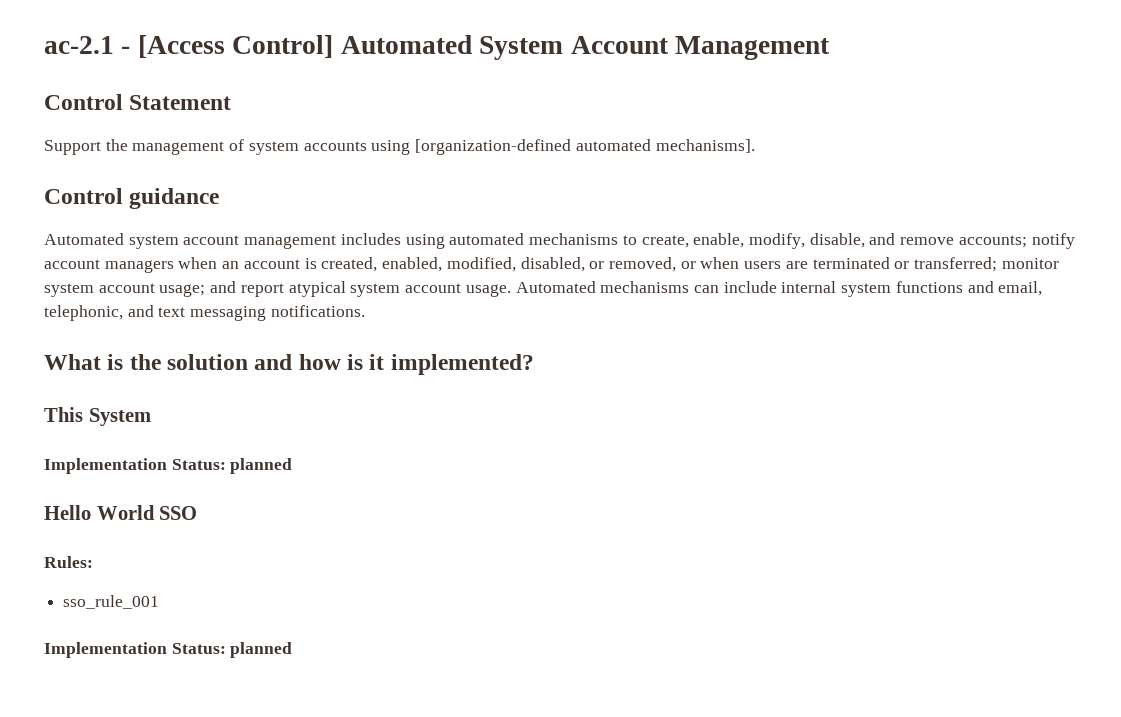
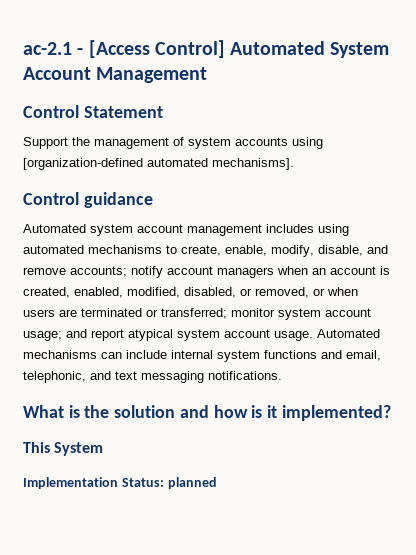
[44,505,198,520] [44,556,93,568] [63,595,160,609] [44,642,293,658] // Hello World SSO // Rules: // sso_rule_001 // Implementation Status: planned -> (217, 483) none

